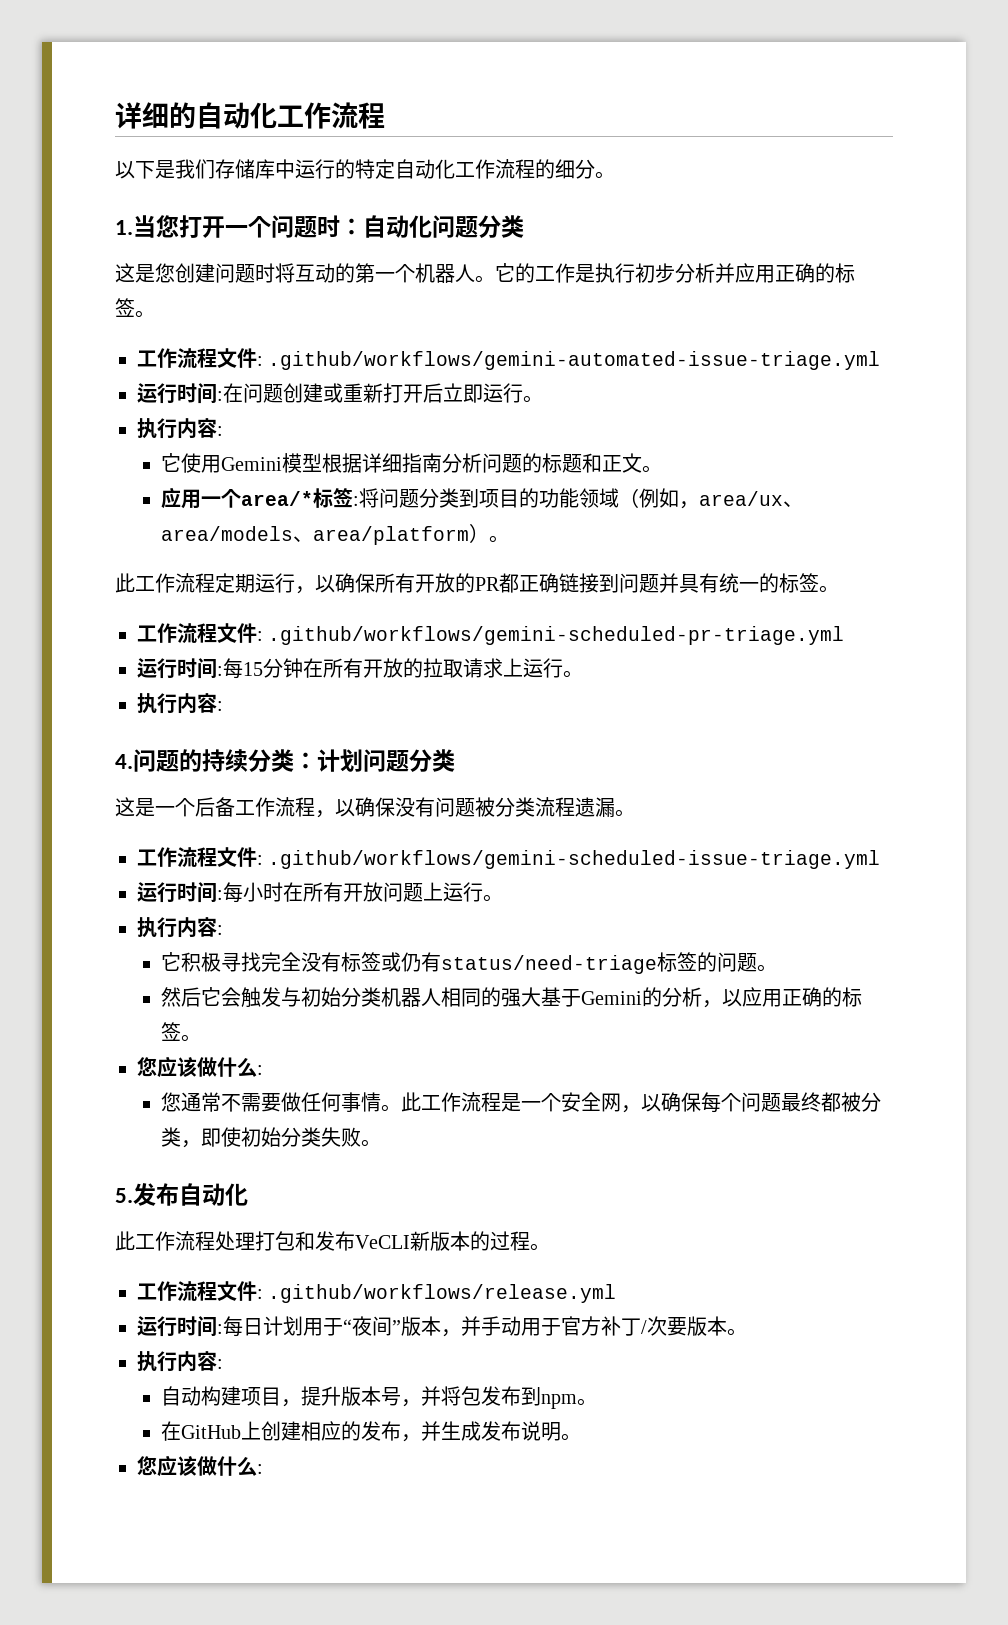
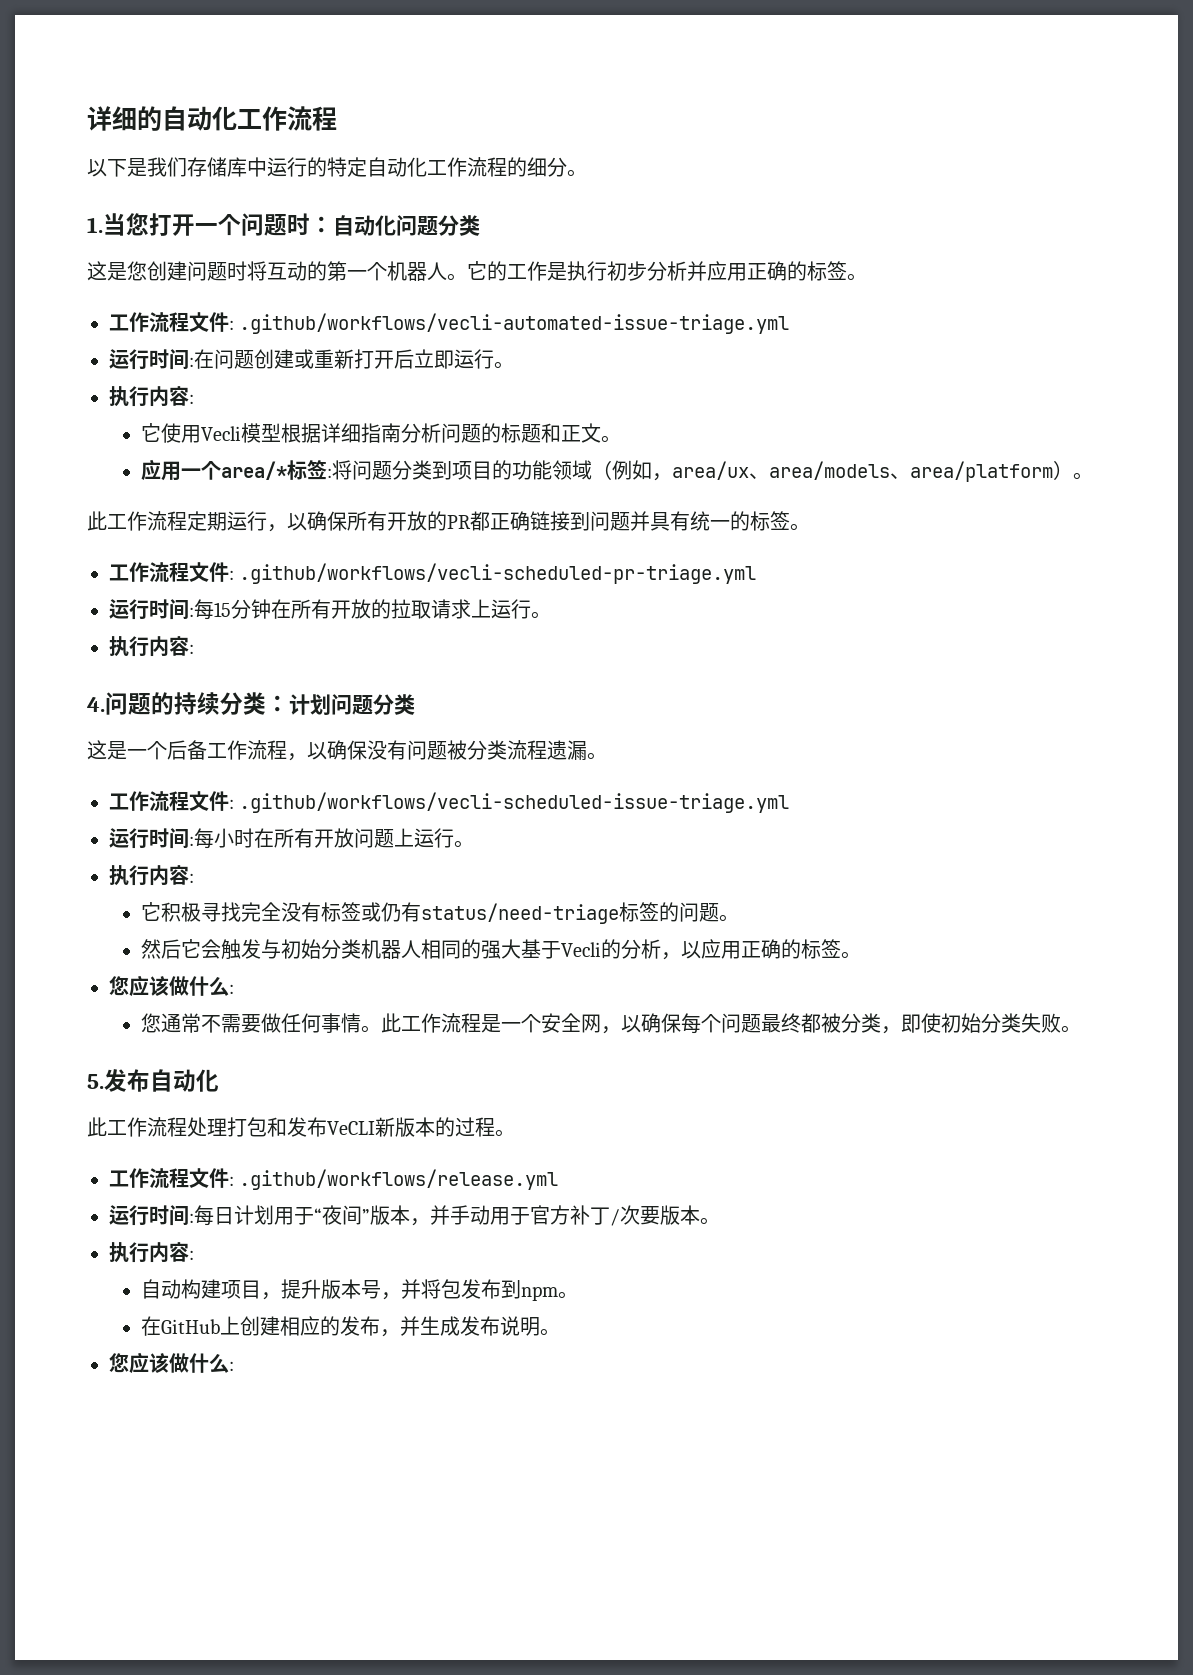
[268,351,881,370] .github/workflows/gemini-automated-issue-triage.yml -> [239,313,790,334] .github/workflows/vecli-automated-issue-triage.yml
[221,457,283,471] Gemini -> [200,426,241,441] Vecli
[268,626,845,645] .github/workflows/gemini-scheduled-pr-triage.yml -> [239,563,757,584] .github/workflows/vecli-scheduled-pr-triage.yml
[268,850,881,869] .github/workflows/gemini-scheduled-issue-triage.yml -> [239,792,790,813] .github/workflows/vecli-scheduled-issue-triage.yml
[581,991,643,1005] Gemini -> [560,942,601,957] Vecli

